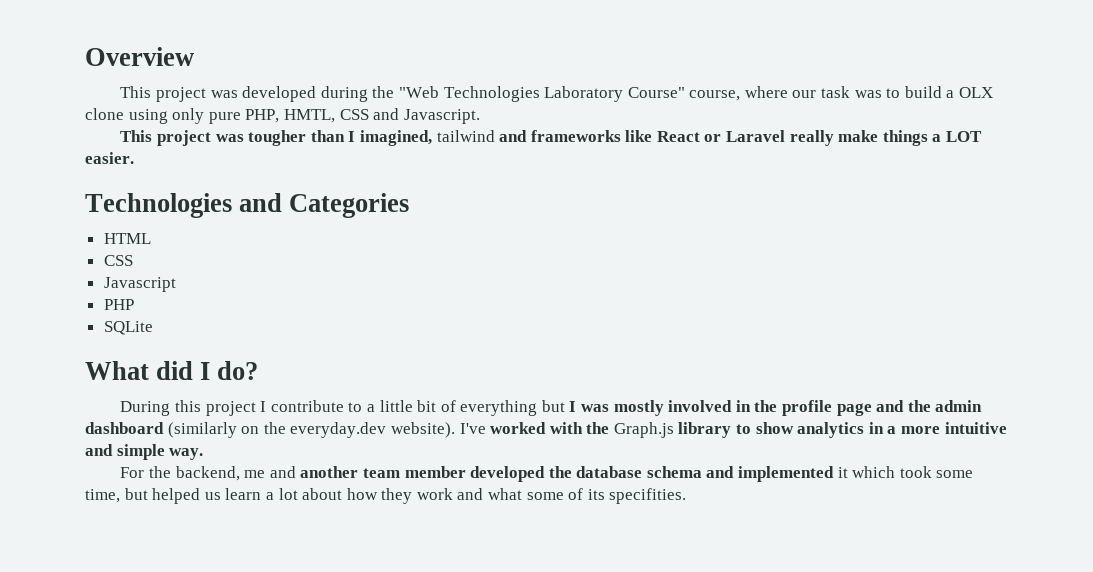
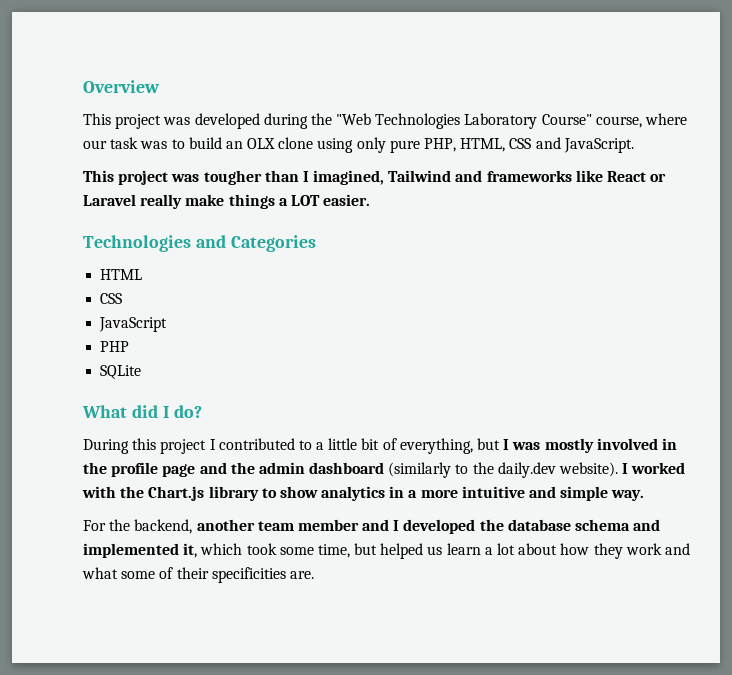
[946,90,955,98] a -> [225,141,243,149] an
[283,109,335,123] HMTL, -> [460,138,506,152] HTML,
[403,109,480,124] Javascript. -> [563,138,634,153] JavaScript.
[436,130,495,142] tailwind -> [388,170,452,182] Tailwind
[103,277,176,292] Javascript -> [99,317,168,332] JavaScript
[270,400,344,412] contribute -> [218,438,295,450] contributed
[460,400,538,416] everything -> [399,438,473,454] everything,
[241,422,486,438] on the everyday.dev website). I've -> [455,462,629,478] to the daily.dev website). I
[613,422,674,438] Graph.js -> [148,486,205,501] Chart.js
[244,466,296,478] me and -> (193, 526) none
(466, 472) none -> [362,519,400,531] and I
[837,467,848,478] it -> [183,543,198,558] it,
[587,488,687,504] its specifities. -> [176,567,314,583] their specificities are.

